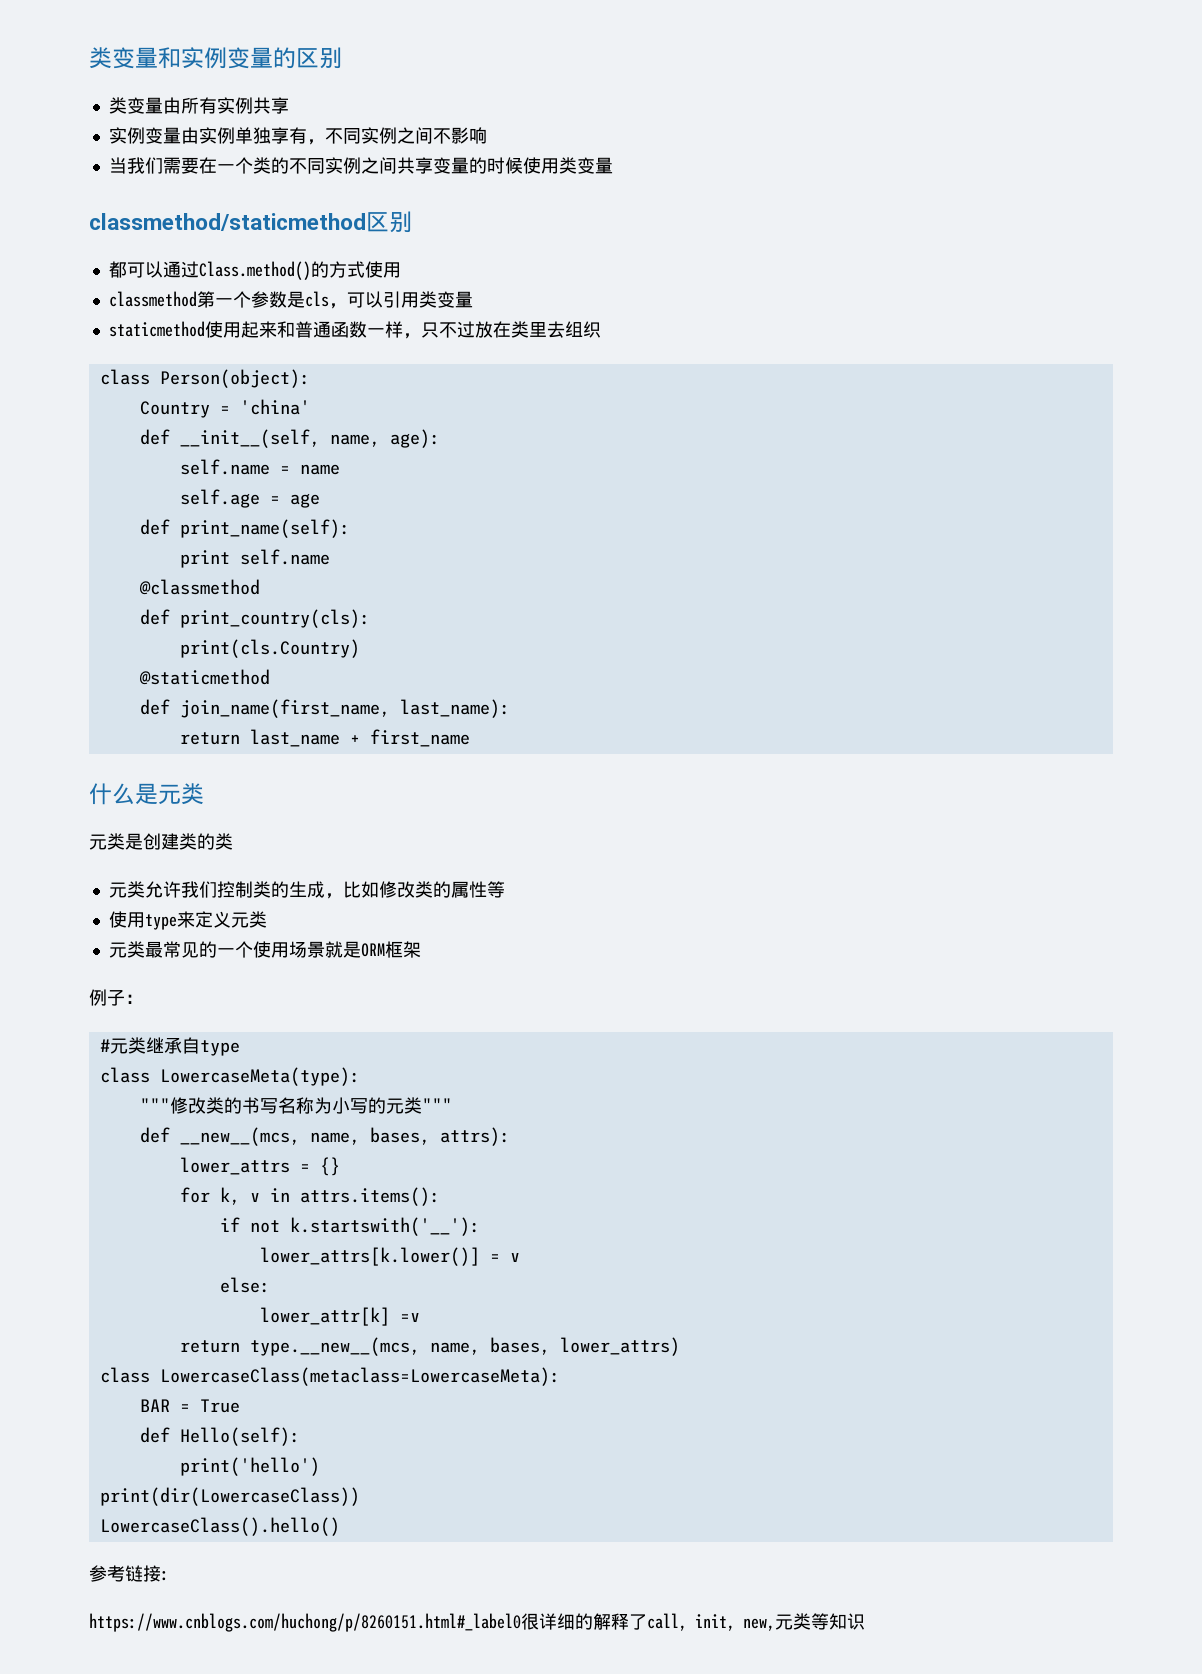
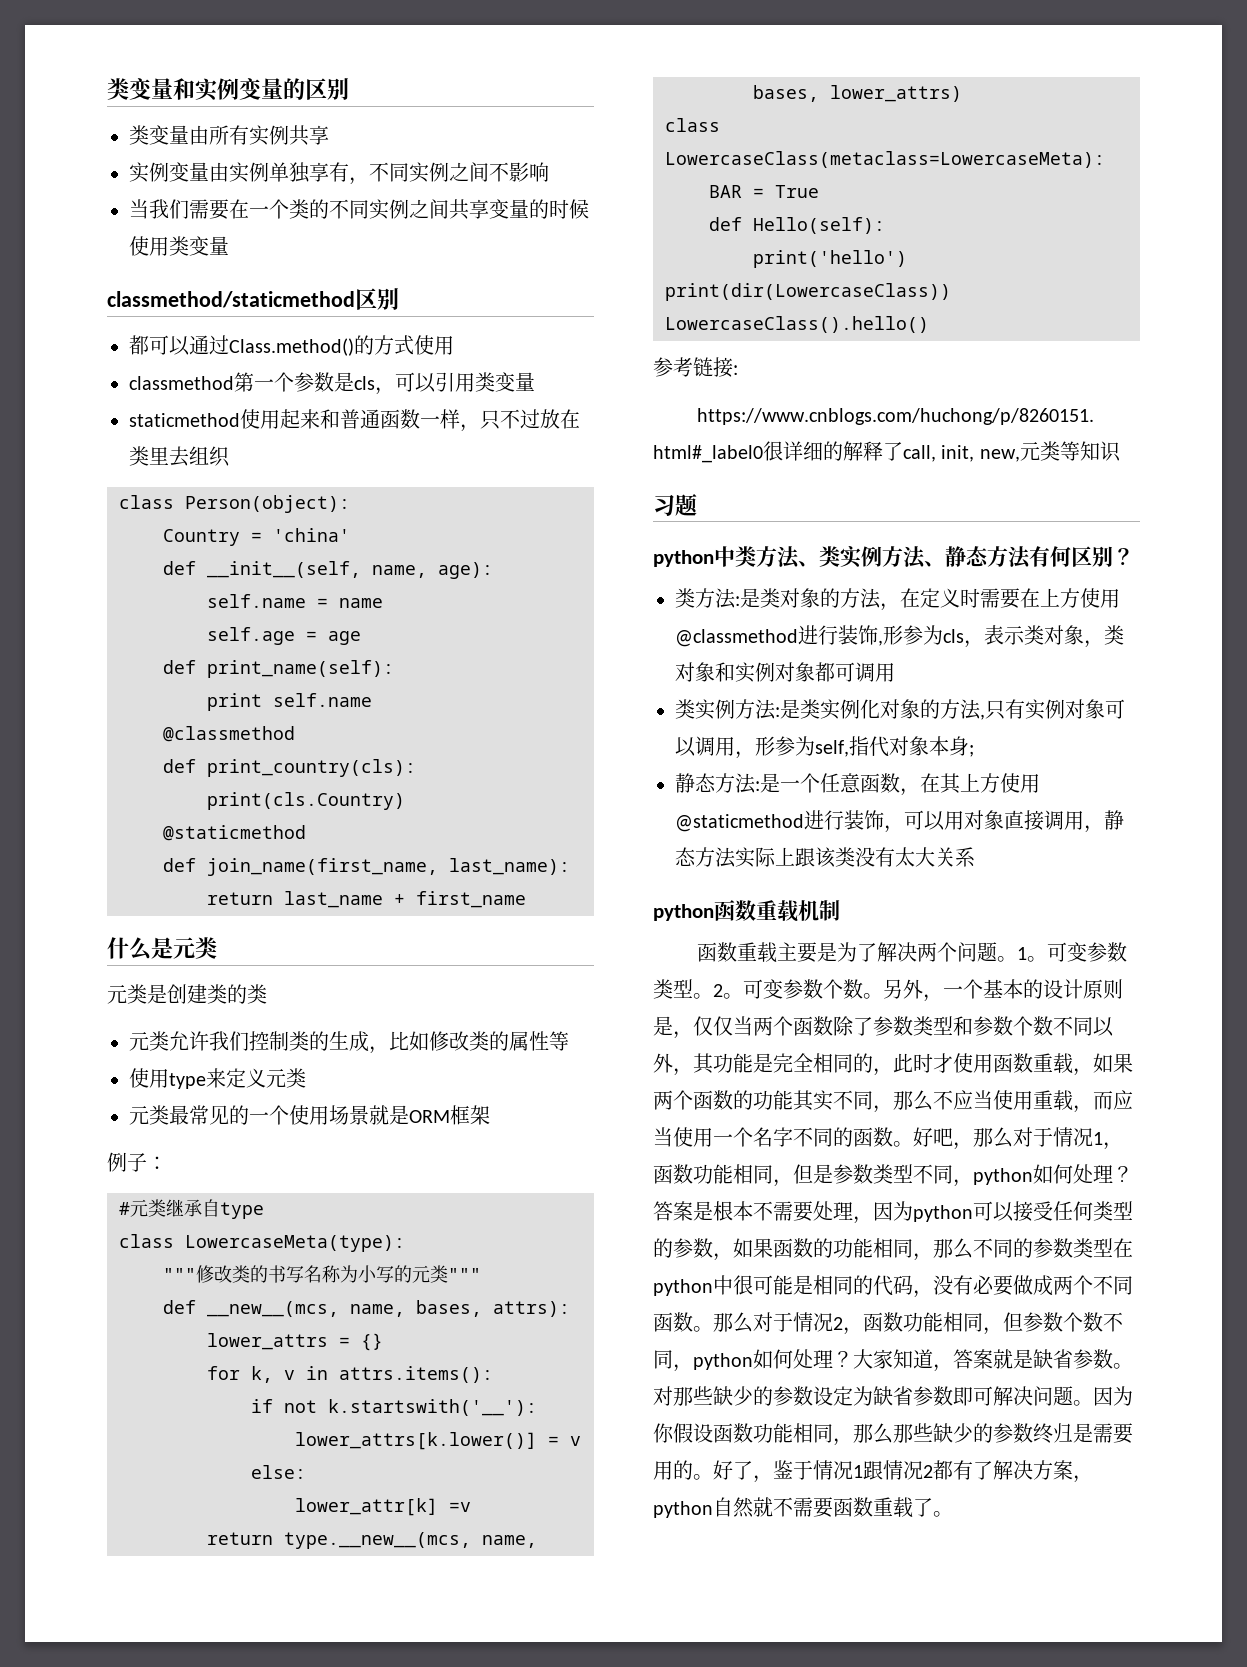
(865, 1621) none -> [653,493,697,516] [653,546,1134,569] [675,588,1120,611] [675,625,1124,648] [675,662,895,683] [675,699,1125,720] [675,736,974,759] [675,773,1040,796] [675,810,1124,833] [675,847,975,868] [653,900,840,922] [697,942,1128,963] [653,979,1123,1002] [653,1016,1114,1039] [653,1053,1133,1076] [653,1090,1133,1113] [653,1127,1123,1150] [653,1164,1133,1187] [653,1201,1133,1224] [653,1238,1133,1261] [653,1275,1133,1298] [653,1312,1123,1335] [653,1349,1133,1372] [653,1386,1133,1406] [653,1423,1133,1446] [653,1460,1093,1483] [653,1497,953,1518] // 习题 // python中类方法、类实例方法、静态方法有何区别？ // 类方法:是类对象的方法，在定义时需要在上方使用@classmethod进行装饰,形参为cls，表示类对象，类对象和实例对象都可调用 // 类实例方法:是类实例化对象的方法,只有实例对象可以调用，形参为self,指代对象本身; // 静态方法:是一个任意函数，在其上方使用@staticmethod进行装饰，可以用对象直接调用，静态方法实际上跟该类没有太大关系 // python函数重载机制 // 函数重载主要是为了解决两个问题。1。可变参数类型。2。可变参数个数。另外，一个基本的设计原则是，仅仅当两个函数除了参数类型和参数个数不同以外，其功能是完全相同的，此时才使用函数重载，如果两个函数的功能其实不同，那么不应当使用重载，而应当使用一个名字不同的函数。好吧，那么对于情况1，函数功能相同，但是参数类型不同，python如何处理？答案是根本不需要处理，因为python可以接受任何类型的参数，如果函数的功能相同，那么不同的参数类型在python中很可能是相同的代码，没有必要做成两个不同函数。那么对于情况2，函数功能相同，但参数个数不同，python如何处理？大家知道，答案就是缺省参数。对那些缺少的参数设定为缺省参数即可解决问题。因为你假设函数功能相同，那么那些缺少的参数终归是需要用的。好了，鉴于情况1跟情况2都有了解决方案，python自然就不需要函数重载了。

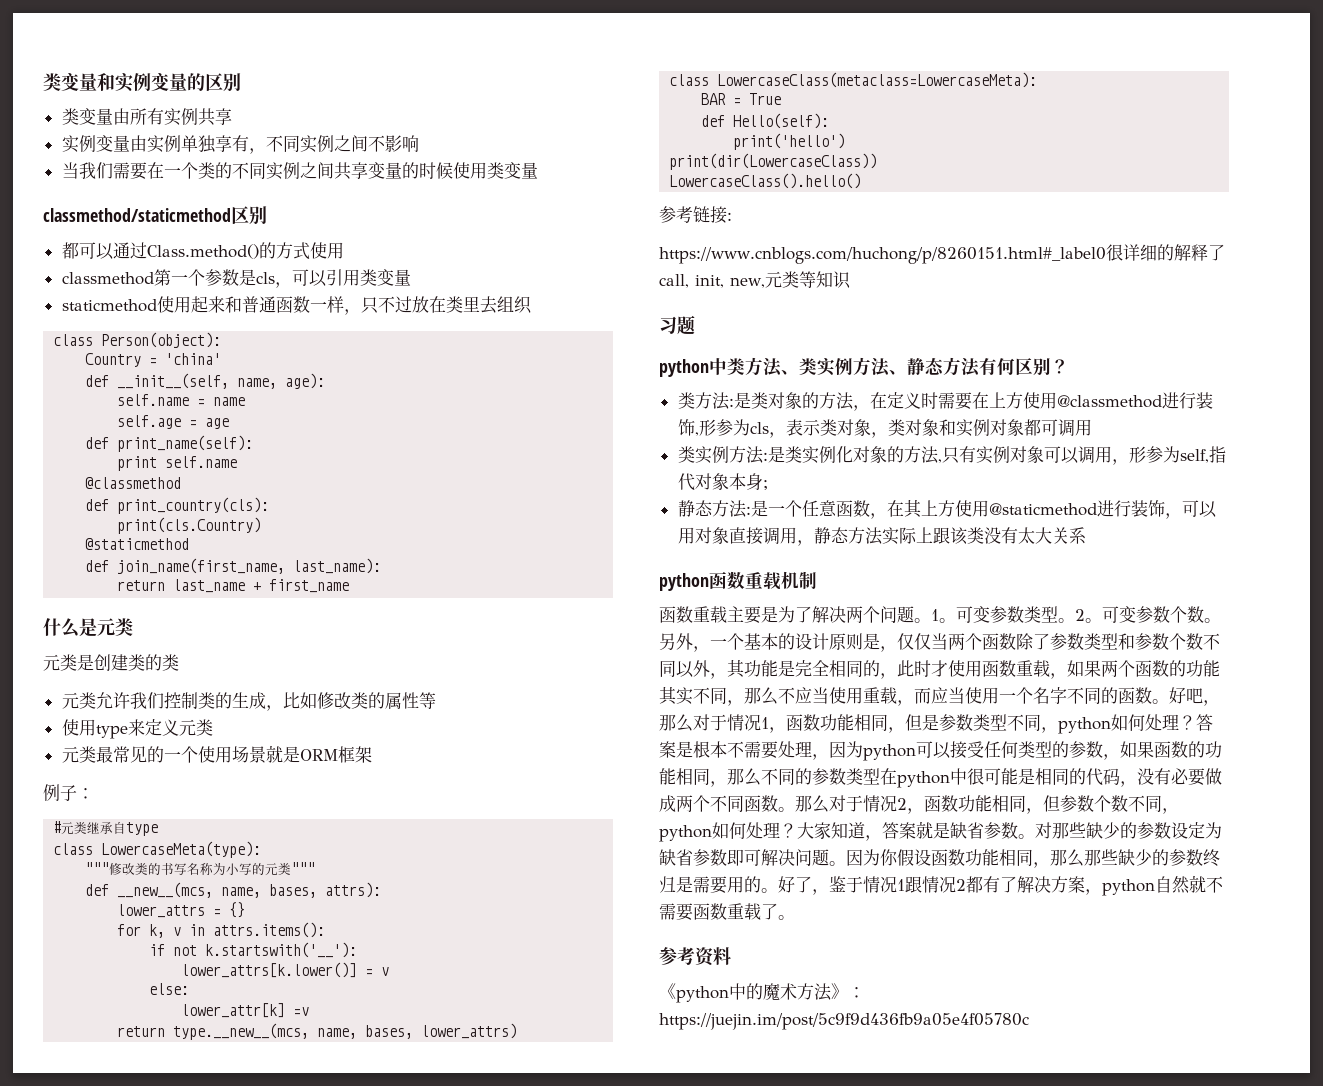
(953, 1514) none -> [659,947,731,966] [659,983,865,1003] [659,1013,1029,1030] // 参考资料 // 《python中的魔术方法》：https://juejin.im/post/5c9f9d436fb9a05e4f05780c

